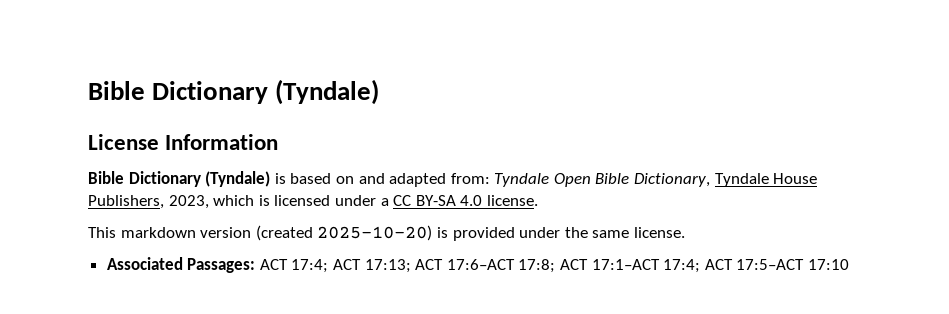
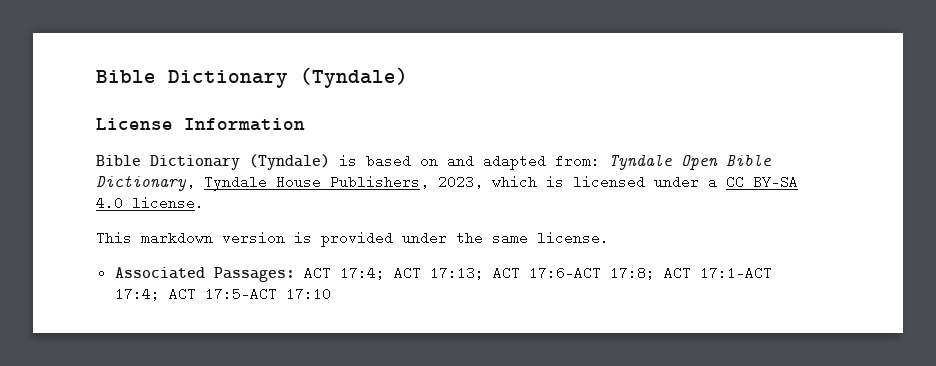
[255,225,433,241] (created 2025-10-20) -> (285, 238) none

